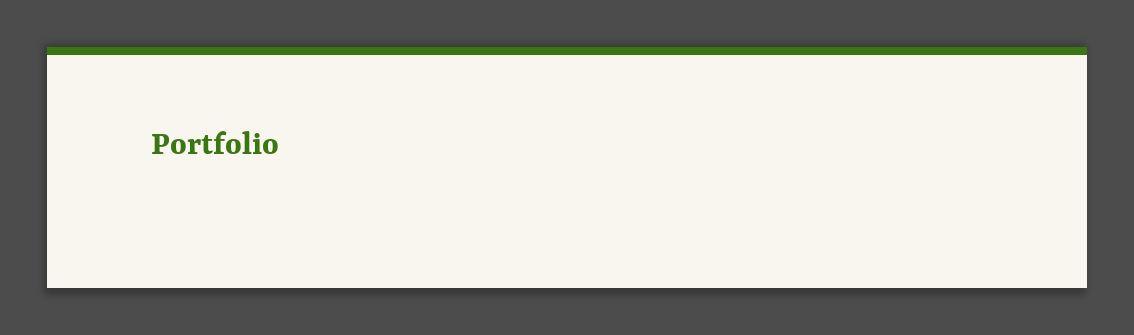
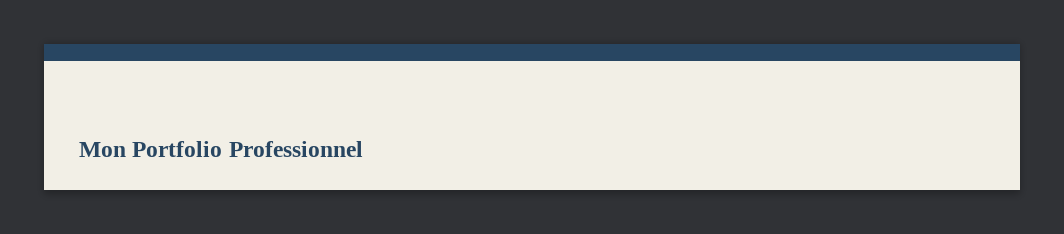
[151,131,279,154] Portfolio -> [79,141,363,157] Mon Portfolio Professionnel

